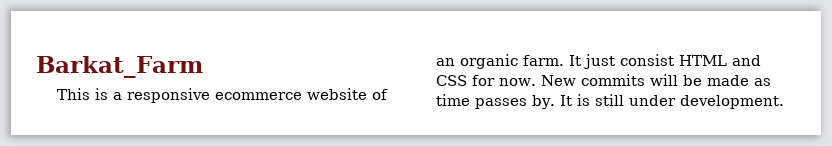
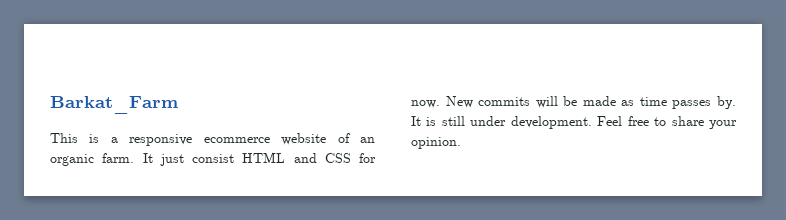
(784, 102) none -> [597,116,737,129] [411,137,461,149] Feel free to share your opinion.

